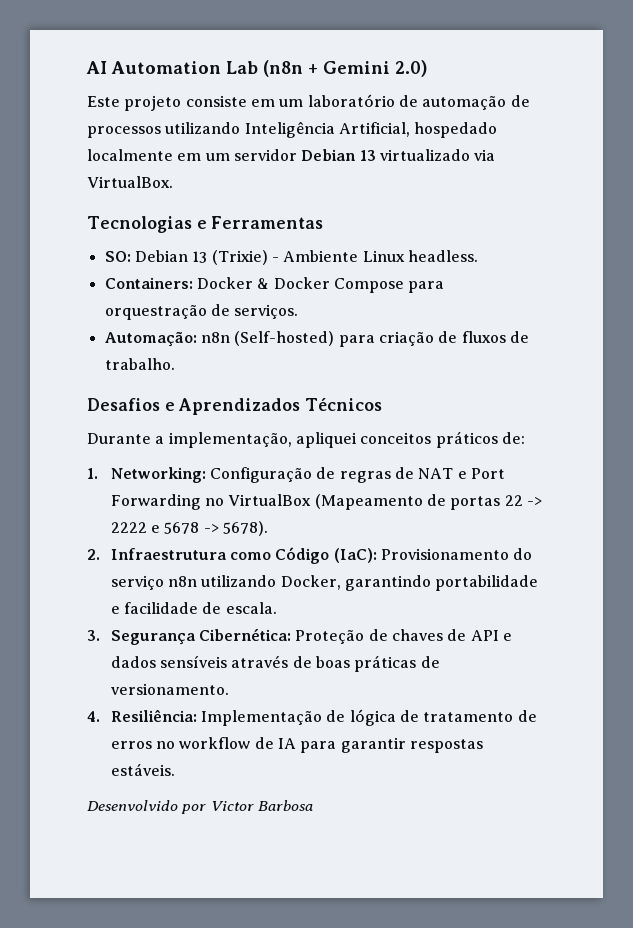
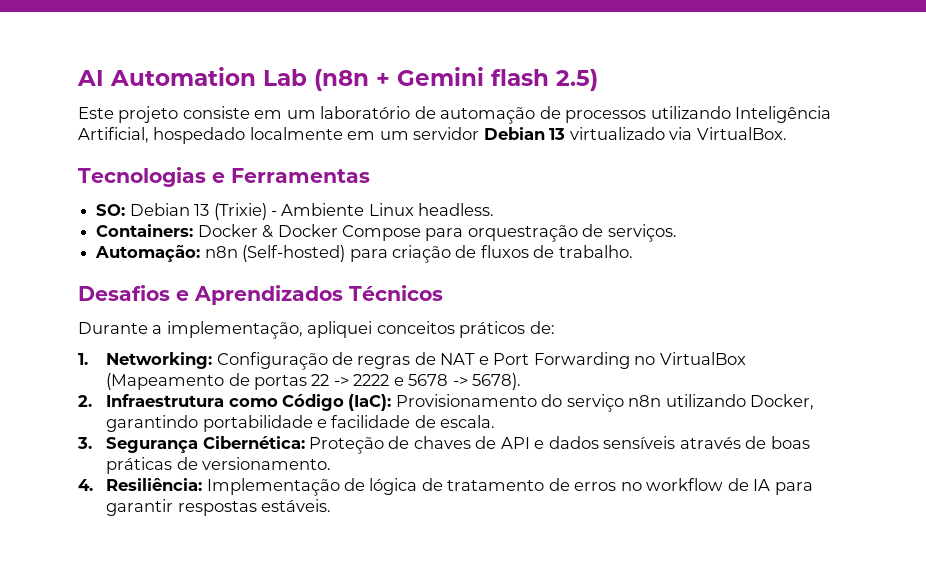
[395,60,428,77] 2.0) -> [491,69,598,91] flash 2.5)
[87,800,313,814] // Desenvolvido por Victor Barbosa -> (332, 505) none

